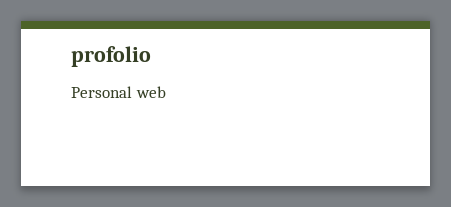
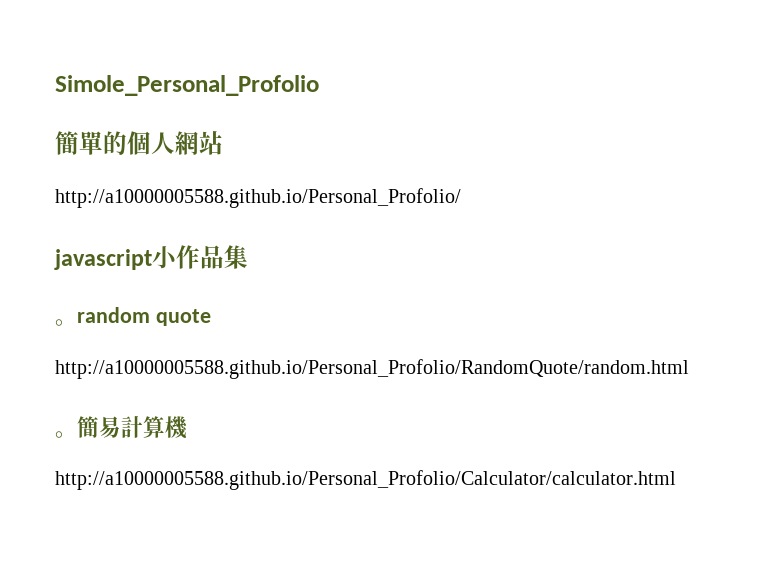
[71,46,151,67] [71,86,166,98] profolio // Personal web -> [55,75,319,96] [55,131,223,155] [55,188,461,208] [54,245,248,270] [55,307,211,326] [55,359,689,379] [55,416,188,439] [55,470,676,490] Simole_Personal_Profolio // 簡單的個人網站 // http://a10000005588.github.io/Personal_Profolio/ // javascript小作品集 // 。random quote // http://a10000005588.github.io/Personal_Profolio/RandomQuote/random.html // 。簡易計算機 // http://a10000005588.github.io/Personal_Profolio/Calculator/calculator.html

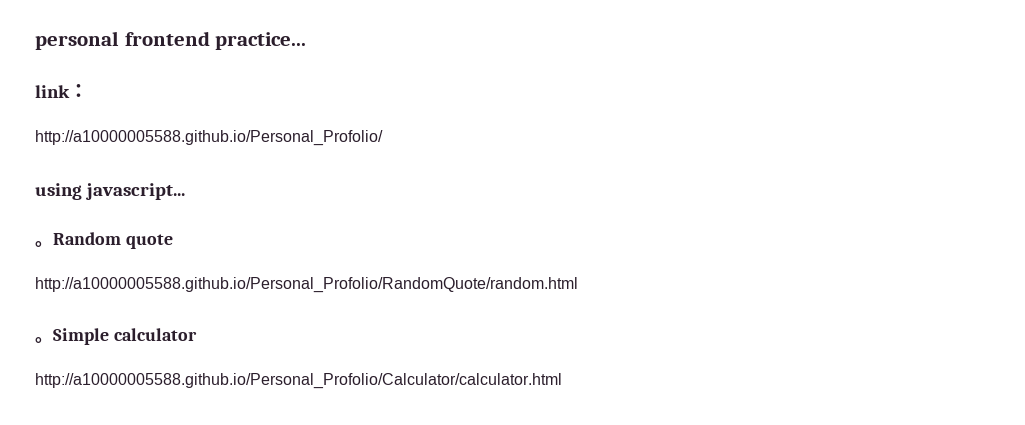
[55,75,319,96] [55,131,223,155] [55,188,461,208] [54,245,248,270] [55,307,150,326] Simole_Personal_Profolio // 簡單的個人網站 // http://a10000005588.github.io/Personal_Profolio/ // javascript小作品集 // 。random -> [35,31,307,50] [35,84,88,98] [35,130,383,146] [35,183,186,200] [35,232,121,247] personal frontend practice... // link： // http://a10000005588.github.io/Personal_Profolio/ // using javascript... // 。Random
[77,416,188,439] 簡易計算機 -> [53,328,197,345] Simple calculator

